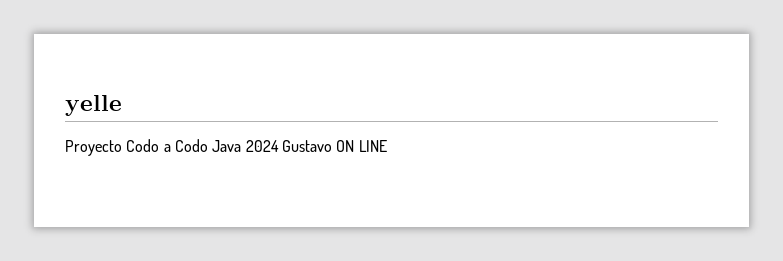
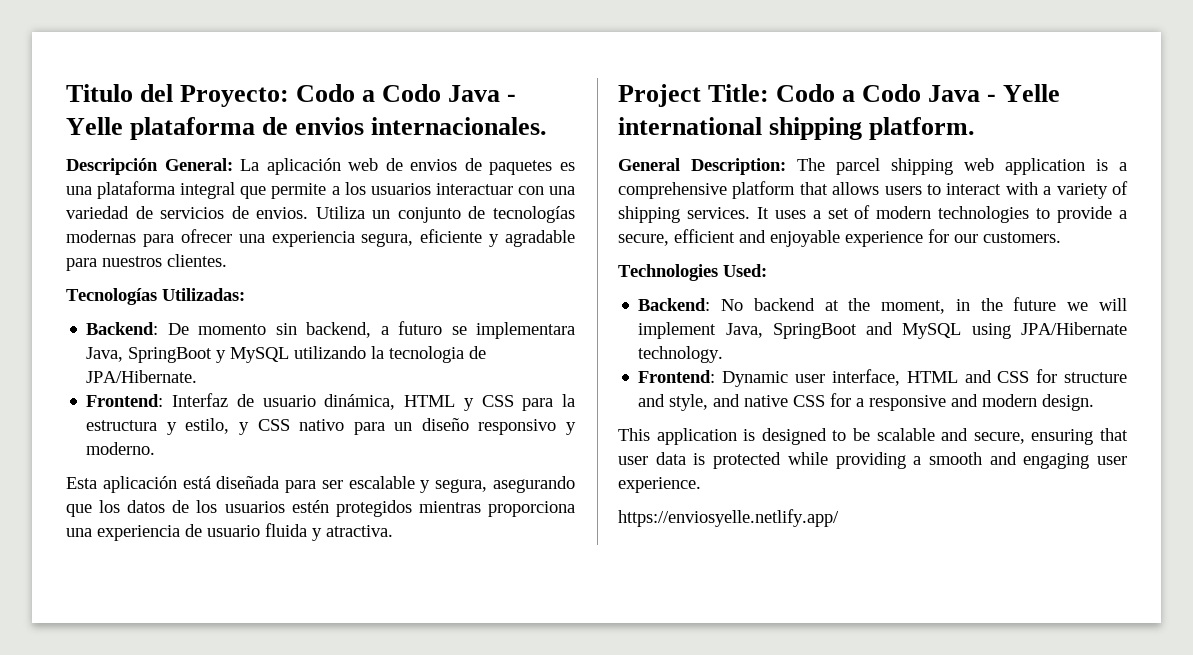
[65,95,122,116] [65,139,387,156] yelle // Proyecto Codo a Codo Java 2024 Gustavo ON LINE -> [66,84,517,107] [66,117,548,140] [66,158,575,175] [66,181,576,199] [66,206,575,223] [66,229,575,247] [66,254,227,271] [66,288,245,305] [86,321,575,339] [86,346,487,363] [86,370,198,383] [86,393,575,411] [86,418,576,435] [86,442,156,455] [66,476,575,493] [66,500,575,517] [66,523,393,541] [618,84,1061,107] [618,117,976,140] [618,158,1127,175] [618,181,1128,199] [618,205,1127,223] [618,229,1061,247] [618,264,767,281] [638,297,1127,314] [638,322,1127,339] [638,346,724,363] [638,369,1127,387] [638,393,1095,411] [618,428,1128,445] [618,452,1127,469] [618,477,701,493] [618,509,839,527] Titulo del Proyecto: Codo a Codo Java - Yelle plataforma de envios internacionales. // Descripción General: La aplicación web de envios de paquetes es una plataforma integral que permite a los usuarios interactuar con una variedad de servicios de envios. Utiliza un conjunto de tecnologías modernas para ofrecer una experiencia segura, eficiente y agradable para nuestros clientes. // Tecnologías Utilizadas: // Backend: De momento sin backend, a futuro se implementara Java, SpringBoot y MySQL utilizando la tecnologia de JPA/Hibernate. // Frontend: Interfaz de usuario dinámica, HTML y CSS para la estructura y estilo, y CSS nativo para un diseño responsivo y moderno. // Esta aplicación está diseñada para ser escalable y segura, asegurando que los datos de los usuarios estén protegidos mientras proporciona una experiencia de usuario fluida y atractiva. // Project Title: Codo a Codo Java - Yelle international shipping platform. // General Description: The parcel shipping web application is a comprehensive platform that allows users to interact with a variety of shipping services. It uses a set of modern technologies to provide a secure, efficient and enjoyable experience for our customers. // Technologies Used: // Backend: No backend at the moment, in the future we will implement Java, SpringBoot and MySQL using JPA/Hibernate technology. // Frontend: Dynamic user interface, HTML and CSS for structure and style, and native CSS for a responsive and modern design. // This application is designed to be scalable and secure, ensuring that user data is protected while providing a smooth and engaging user experience. // https://enviosyelle.netlify.app/

